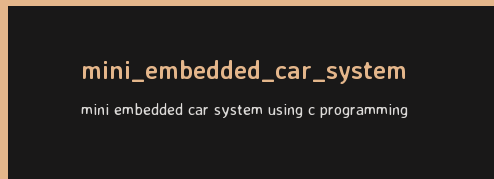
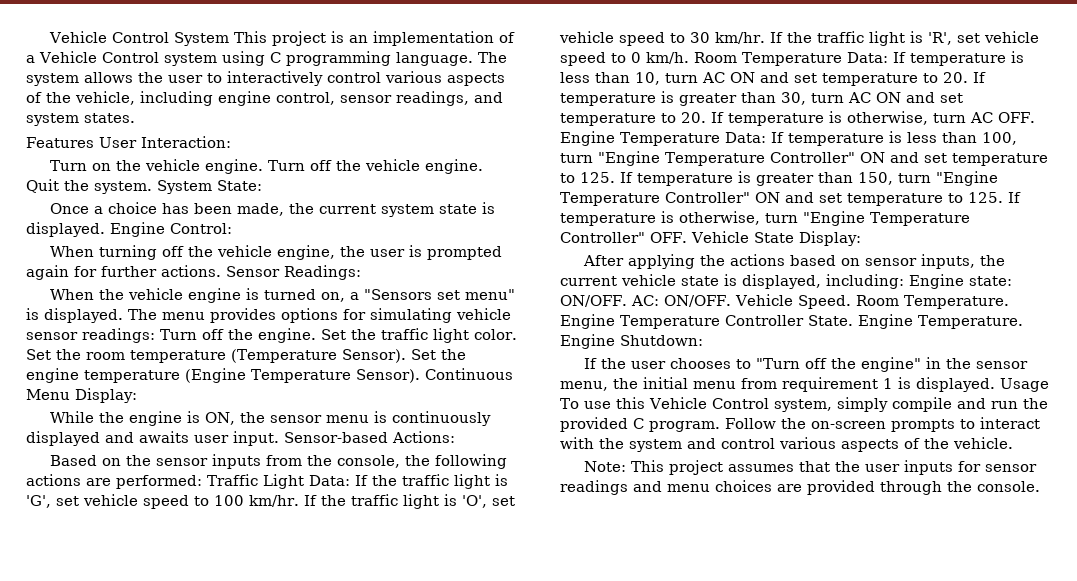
[81,60,407,84] [81,103,408,118] mini_embedded_car_system // mini embedded car system using c programming -> [48,31,515,46] [26,51,507,66] [26,71,505,86] [26,91,503,106] [26,113,135,126] [26,136,231,148] [49,159,483,174] [26,179,262,194] [49,202,495,217] [26,222,232,237] [49,245,502,260] [26,265,361,280] [49,288,515,303] [26,308,511,323] [26,328,517,343] [26,349,466,363] [26,368,513,383] [26,388,137,403] [49,411,491,426] [26,431,455,446] [49,454,507,469] [26,474,508,489] [26,494,515,509] [559,31,1039,46] [560,51,1024,66] [560,72,986,86] [560,91,963,106] [560,111,1035,126] [560,131,1017,146] [560,151,1048,166] [560,171,998,186] [560,192,1021,206] [560,211,970,226] [560,231,861,246] [582,254,1005,269] [560,274,1012,289] [560,294,1009,309] [560,314,1023,329] [560,334,703,349] [583,357,1028,372] [560,377,1049,392] [560,397,1048,412] [560,417,1040,432] [560,437,1013,452] [583,460,1037,475] [560,480,1040,495] Vehicle Control System This project is an implementation of a Vehicle Control system using C programming language. The system allows the user to interactively control various aspects of the vehicle, including engine control, sensor readings, and system states. // Features User Interaction: // Turn on the vehicle engine. Turn off the vehicle engine. Quit the system. System State: // Once a choice has been made, the current system state is displayed. Engine Control: // When turning off the vehicle engine, the user is prompted again for further actions. Sensor Readings: // When the vehicle engine is turned on, a "Sensors set menu" is displayed. The menu provides options for simulating vehicle sensor readings: Turn off the engine. Set the traffic light color. Set the room temperature (Temperature Sensor). Set the engine temperature (Engine Temperature Sensor). Continuous Menu Display: // While the engine is ON, the sensor menu is continuously displayed and awaits user input. Sensor-based Actions: // Based on the sensor inputs from the console, the following actions are performed: Traffic Light Data: If the traffic light is 'G', set vehicle speed to 100 km/hr. If the traffic light is 'O', set vehicle speed to 30 km/hr. If the traffic light is 'R', set vehicle speed to 0 km/h. Room Temperature Data: If temperature is less than 10, turn AC ON and set temperature to 20. If temperature is greater than 30, turn AC ON and set temperature to 20. If temperature is otherwise, turn AC OFF. Engine Temperature Data: If temperature is less than 100, turn "Engine Temperature Controller" ON and set temperature to 125. If temperature is greater than 150, turn "Engine Temperature Controller" ON and set temperature to 125. If temperature is otherwise, turn "Engine Temperature Controller" OFF. Vehicle State Display: // After applying the actions based on sensor inputs, the current vehicle state is displayed, including: Engine state: ON/OFF. AC: ON/OFF. Vehicle Speed. Room Temperature. Engine Temperature Controller State. Engine Temperature. Engine Shutdown: // If the user chooses to "Turn off the engine" in the sensor menu, the initial menu from requirement 1 is displayed. Usage To use this Vehicle Control system, simply compile and run the provided C program. Follow the on-screen prompts to interact with the system and control various aspects of the vehicle. // Note: This project assumes that the user inputs for sensor readings and menu choices are provided through the console.

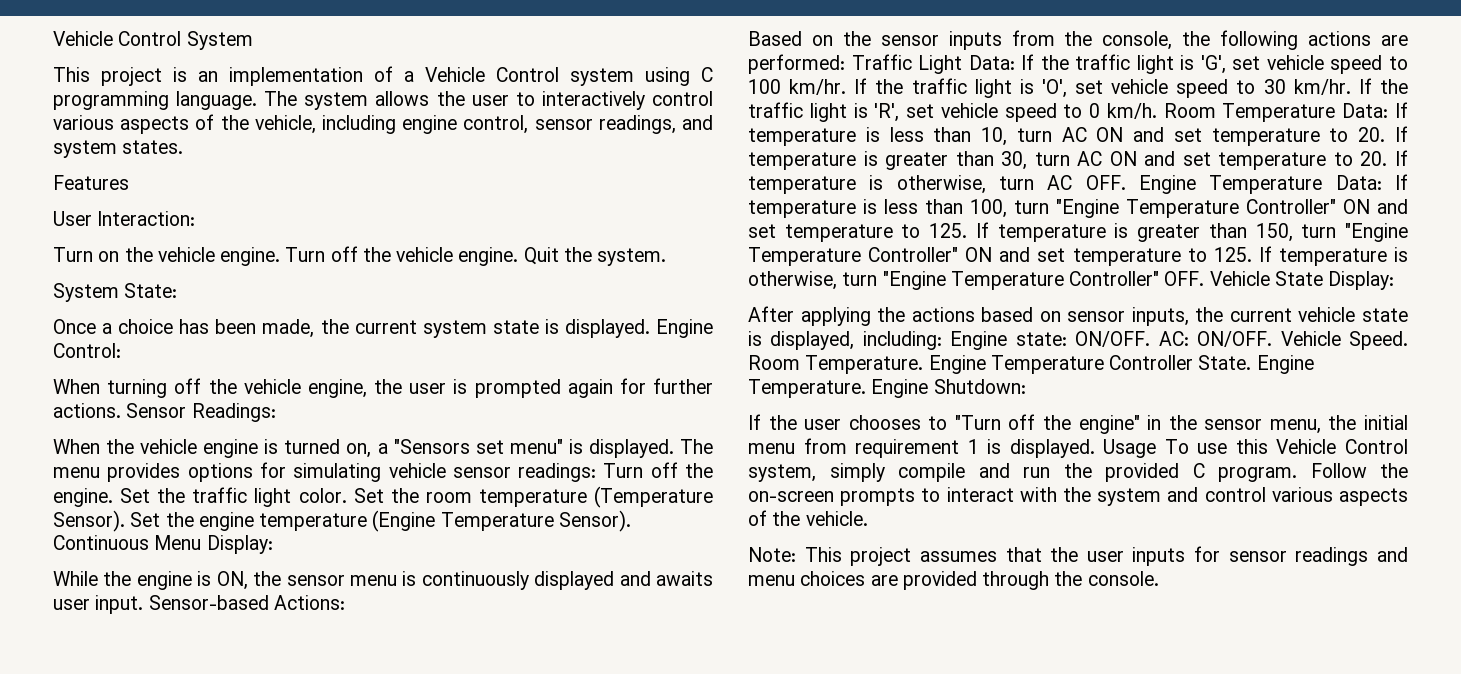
(229, 39) none -> (253, 40) //
(94, 142) none -> (129, 182) //
(152, 187) none -> (667, 257) //

